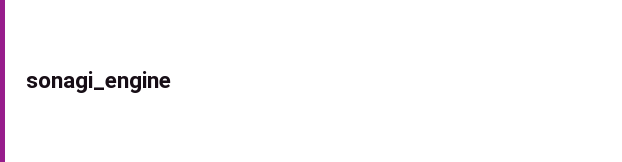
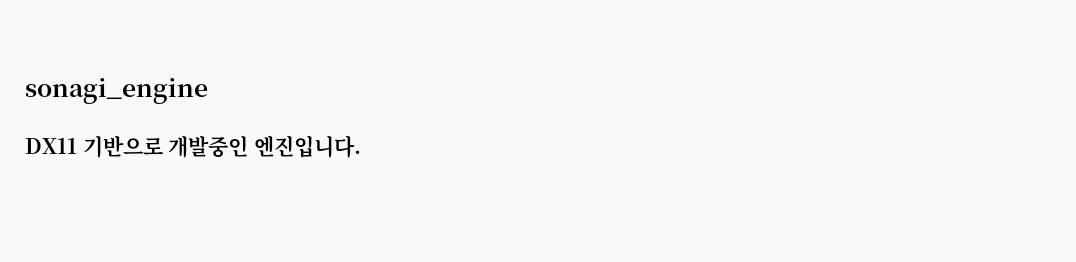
(171, 82) none -> [25,135,362,158] // DX11 기반으로 개발중인 엔진입니다.

